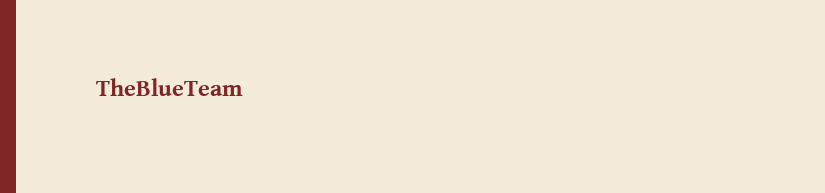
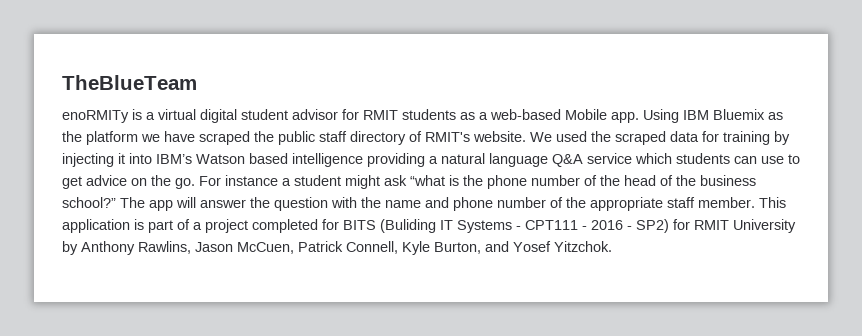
(243, 87) none -> [62,109,783,123] [62,131,790,145] [62,153,800,167] [62,175,756,189] [62,197,786,211] [62,219,796,233] [62,241,612,255] // enoRMITy is a virtual digital student advisor for RMIT students as a web-based Mobile app. Using IBM Bluemix as the platform we have scraped the public staff directory of RMIT's website. We used the scraped data for training by injecting it into IBM’s Watson based intelligence providing a natural language Q&A service which students can use to get advice on the go. For instance a student might ask “what is the phone number of the head of the business school?” The app will answer the question with the name and phone number of the appropriate staff member. This application is part of a project completed for BITS (Buliding IT Systems - CPT111 - 2016 - SP2) for RMIT University by Anthony Rawlins, Jason McCuen, Patrick Connell, Kyle Burton, and Yosef Yitzchok.

